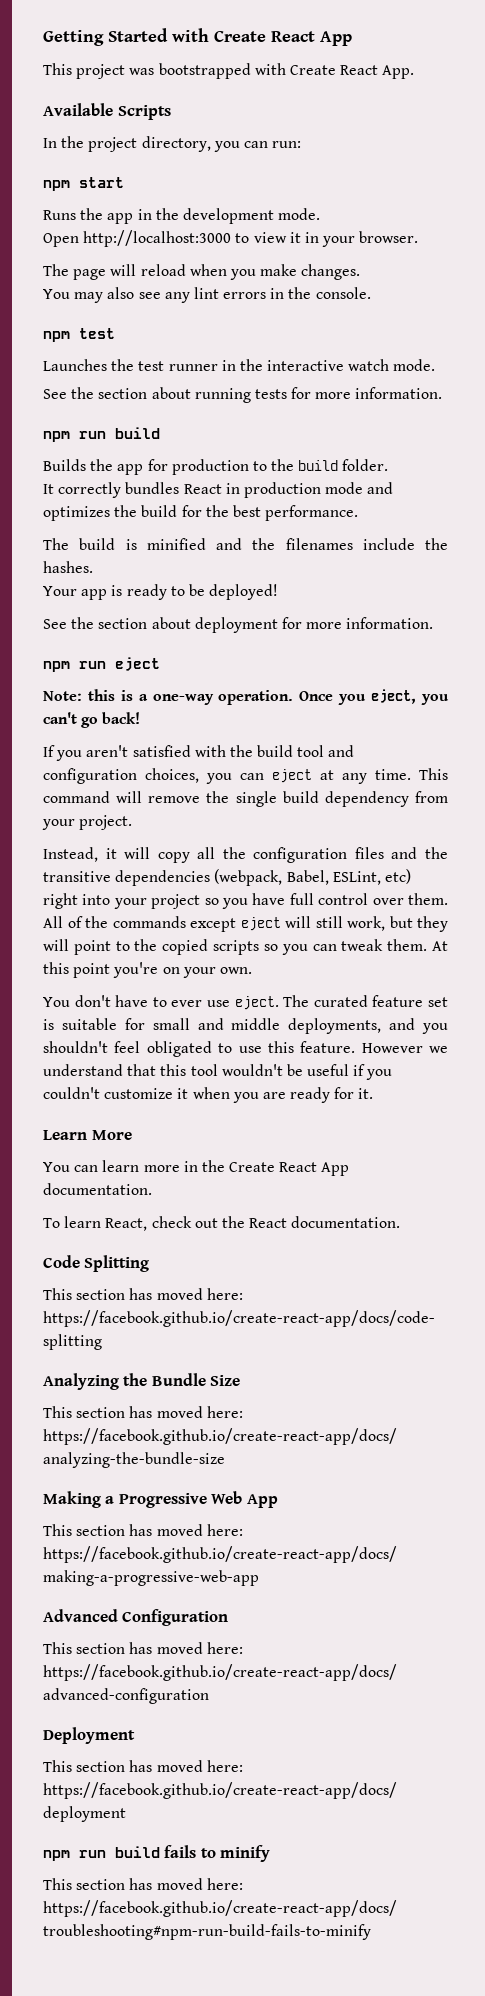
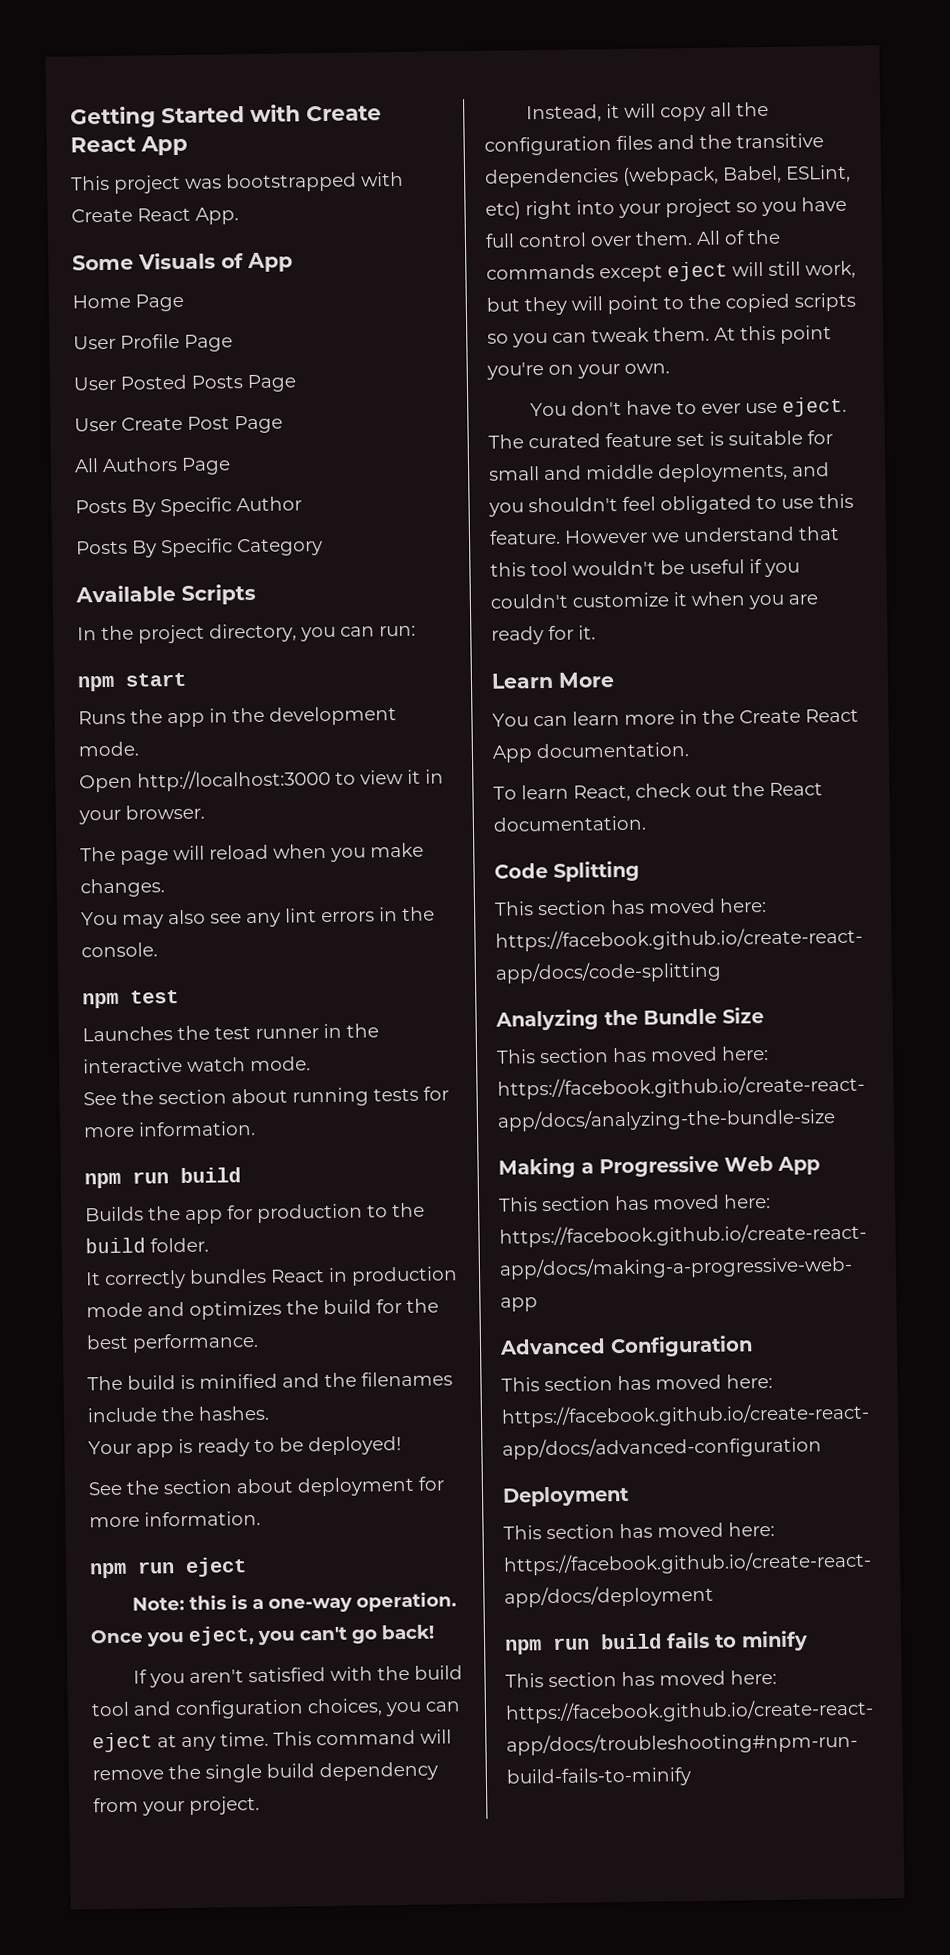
(415, 72) none -> [72,252,293,273] [72,293,184,312] [73,333,233,352] [73,374,297,393] [74,415,283,434] [74,457,231,475] [75,496,302,517] [76,538,323,558] // Some Visuals of App // Home Page // User Profile Page // User Posted Posts Page // User Create Post Page // All Authors Page // Posts By Specific Author // Posts By Specific Category

